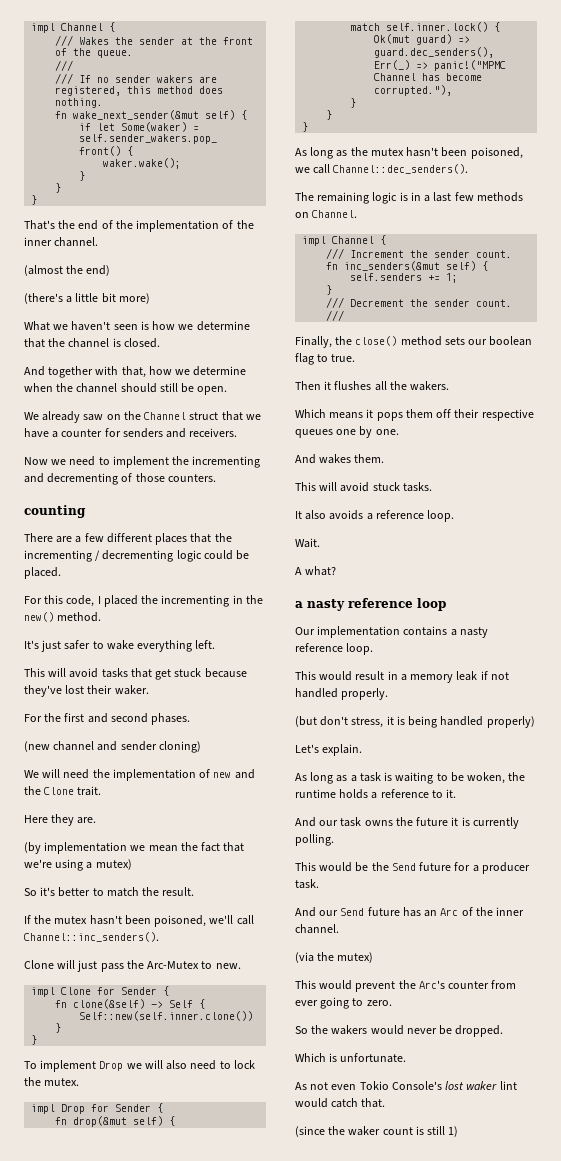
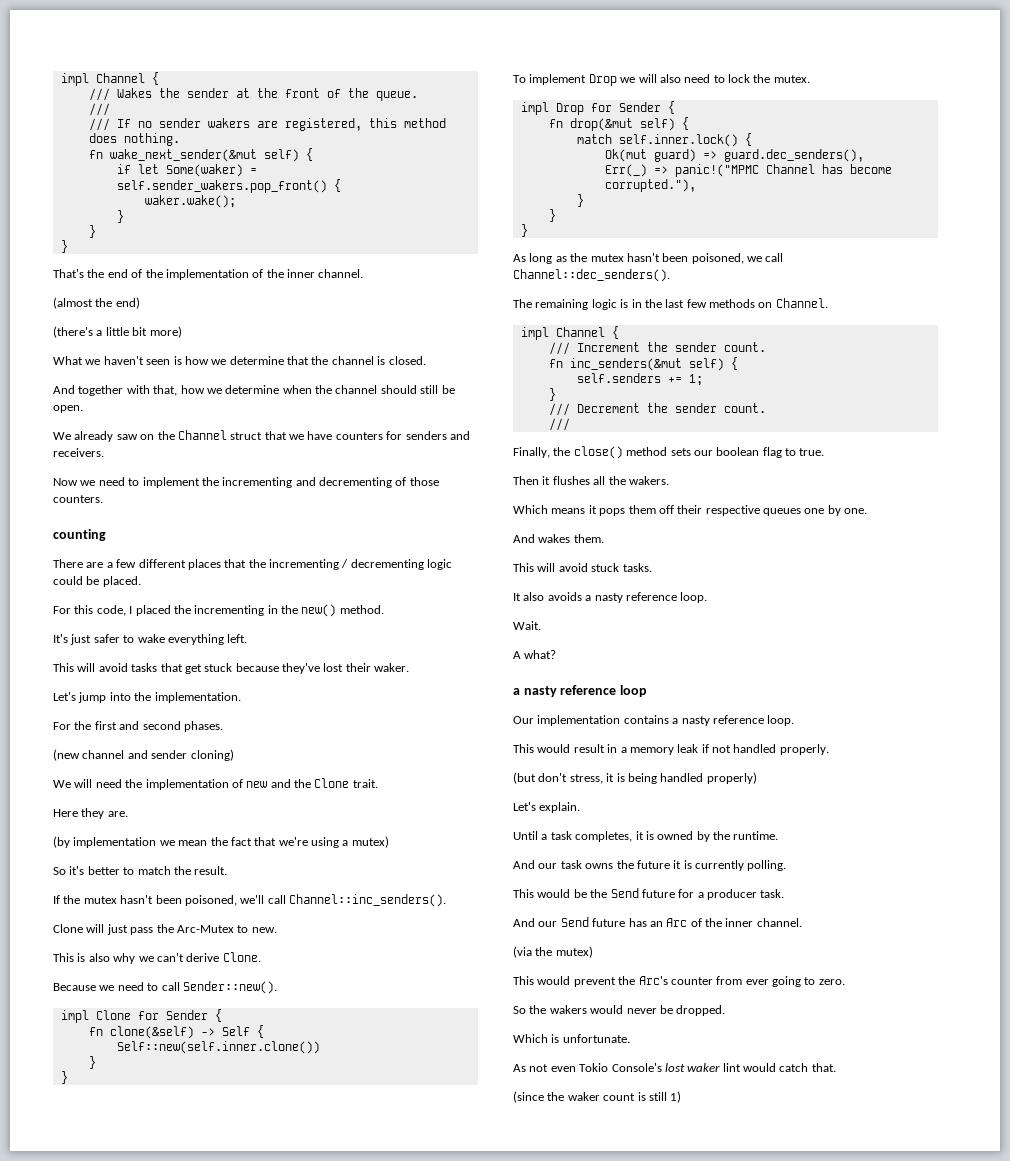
[52,429,103,438] a counter -> [335,432,383,440] counters
(149, 690) none -> [53,692,241,703] // Let's jump into the implementation.
(241, 966) none -> [53,952,261,964] [53,981,277,994] // This is also why we can't derive Clone. // Because we need to call Sender::new().
[424,195,431,202] a -> [644,299,662,308] the
(373, 516) none -> [594,593,623,603] nasty
[295,772,526,784] [295,789,457,799] As long as a task is waiting to be woken, the runtime holds a reference to it. -> [513,831,779,842] Until a task completes, it is owned by the runtime.

